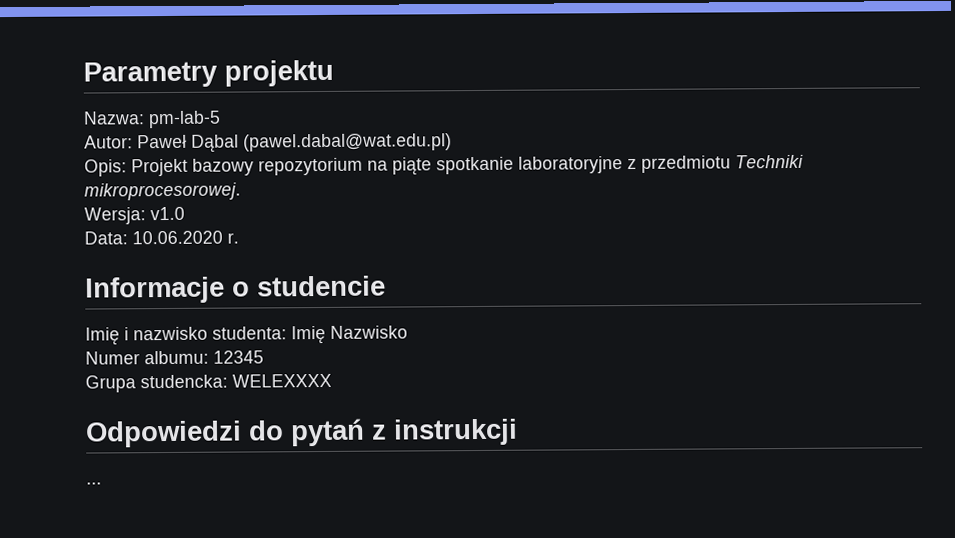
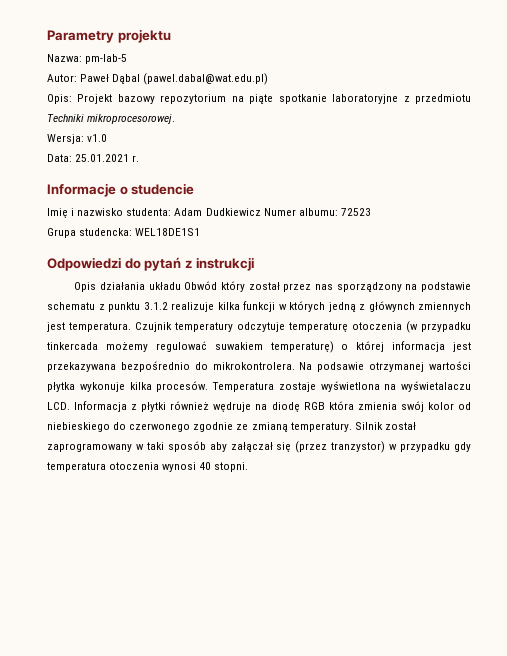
[132,230,223,245] 10.06.2020 -> [75,154,130,162] 25.01.2021
[291,325,408,345] Imię Nazwisko // -> [174,208,261,216] Adam Dudkiewicz
[213,350,264,364] 12345 -> [340,208,371,216] 72523
[232,373,332,388] WELEXXXX -> [135,228,201,236] WEL18DE1S1
[86,482,102,485] ... -> [74,281,471,292] [47,301,471,312] [47,321,471,333] [47,341,471,353] [47,361,471,372] [47,381,471,392] [47,401,472,412] [47,422,416,432] [47,441,472,453] [47,462,249,472] Opis działania układu Obwód który został przez nas sporządzony na podstawie schematu z punktu 3.1.2 realizuje kilka funkcji w których jedną z główynch zmiennych jest temperatura. Czujnik temperatury odczytuje temperaturę otoczenia (w przypadku tinkercada możemy regulować suwakiem temperaturę) o której informacja jest przekazywana bezpośrednio do mikrokontrolera. Na podsawie otrzymanej wartości płytka wykonuje kilka procesów. Temperatura zostaje wyświetlona na wyświetalaczu LCD. Informacja z płytki również wędruje na diodę RGB która zmienia swój kolor od niebieskiego do czerwonego zgodnie ze zmianą temperatury. Silnik został zaprogramowany w taki sposób aby załączał się (przez tranzystor) w przypadku gdy temperatura otoczenia wynosi 40 stopni.

